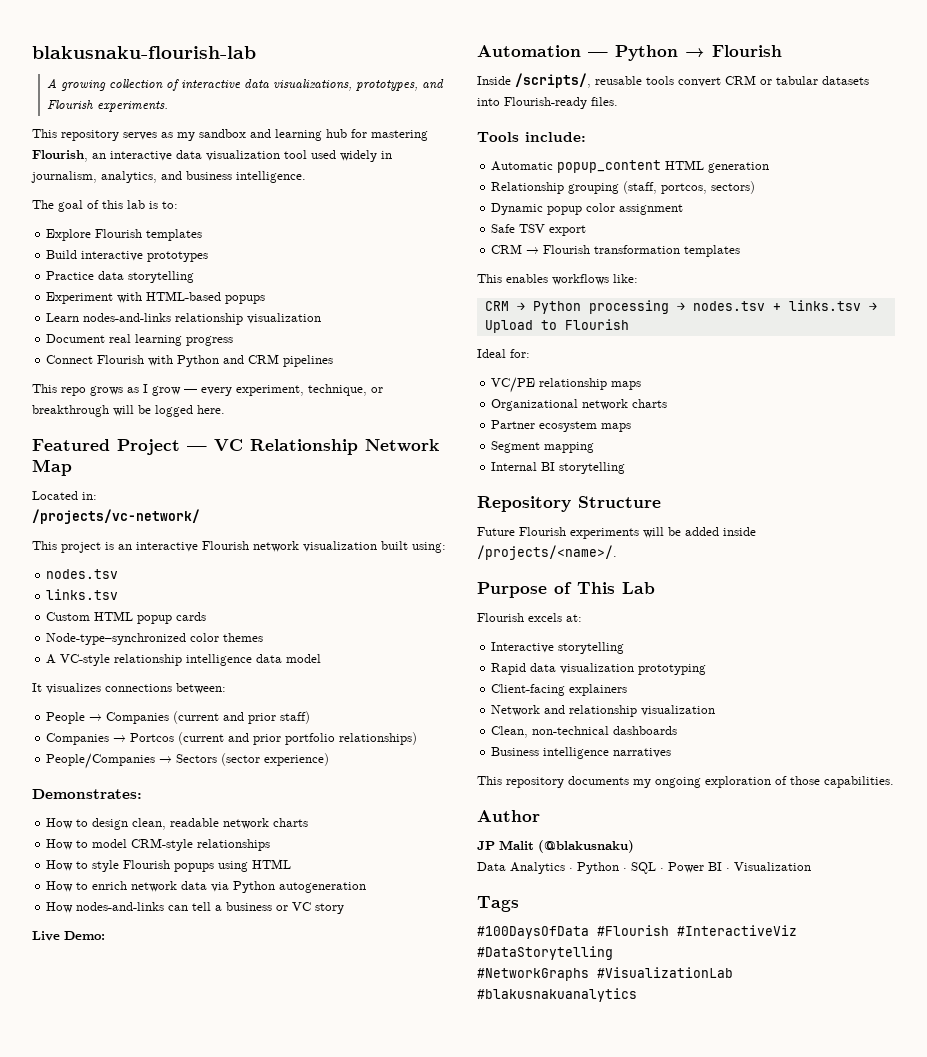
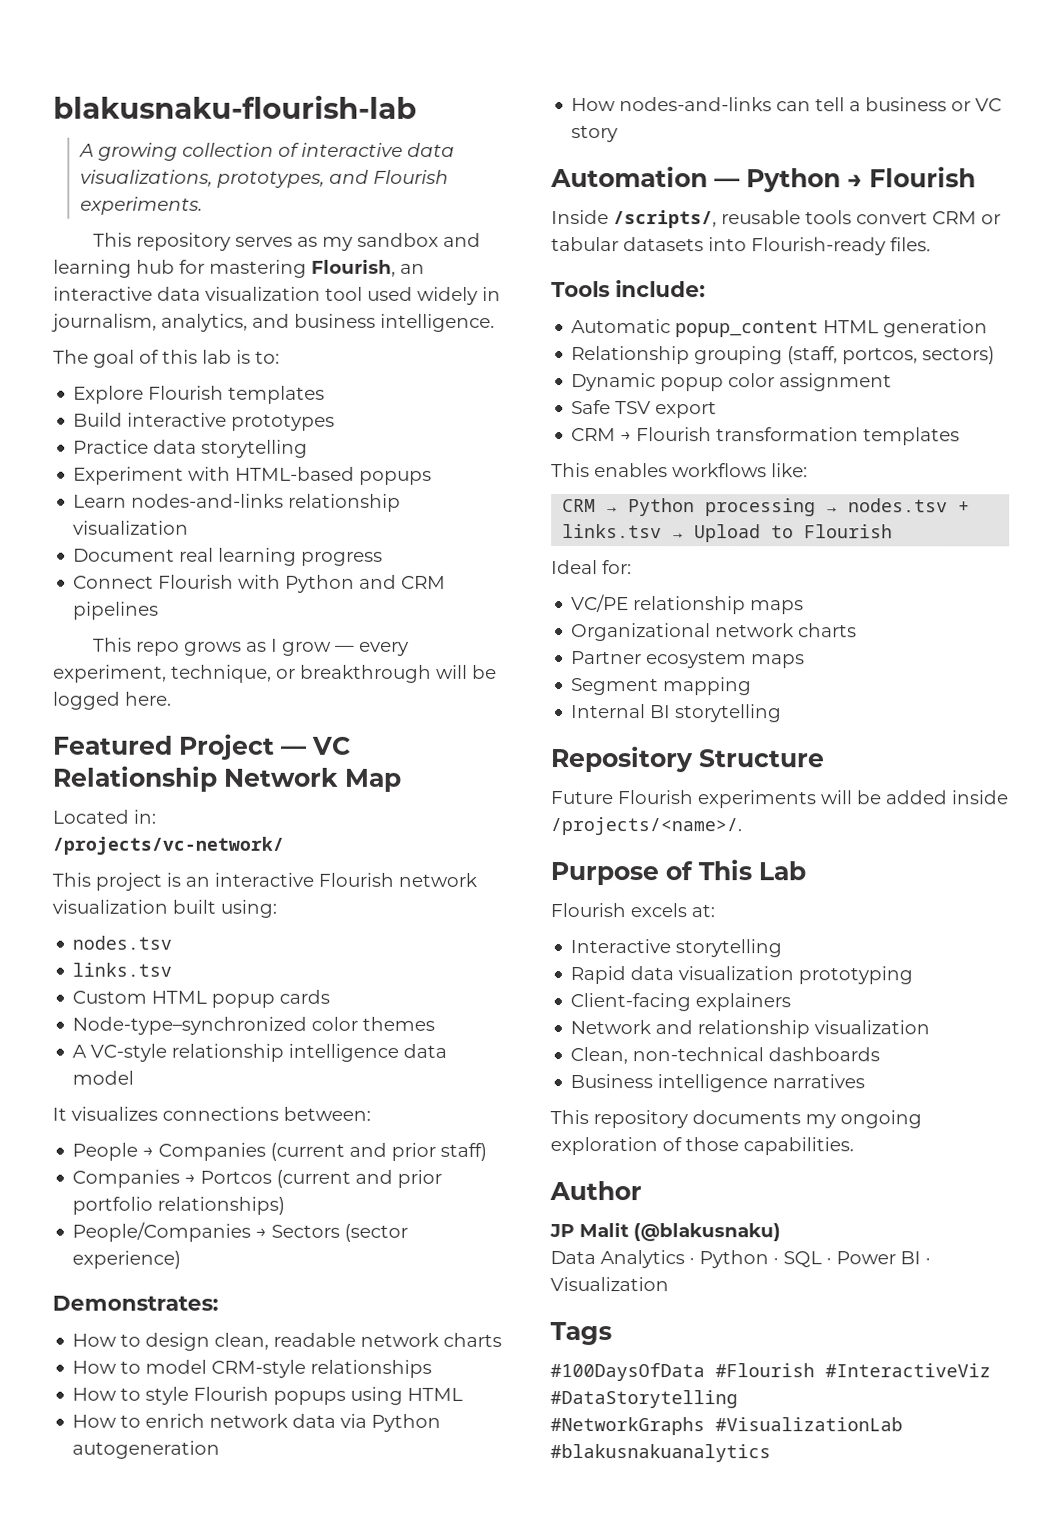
[32,931,105,941] // Live Demo: -> (619, 134) none

